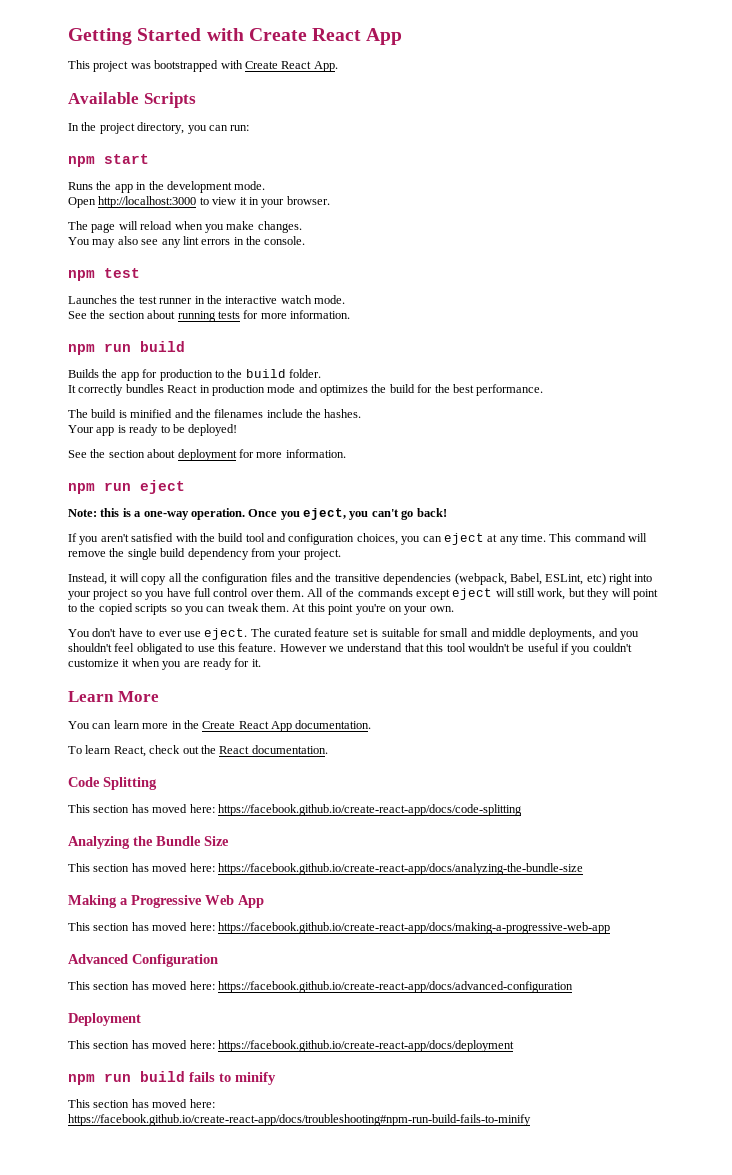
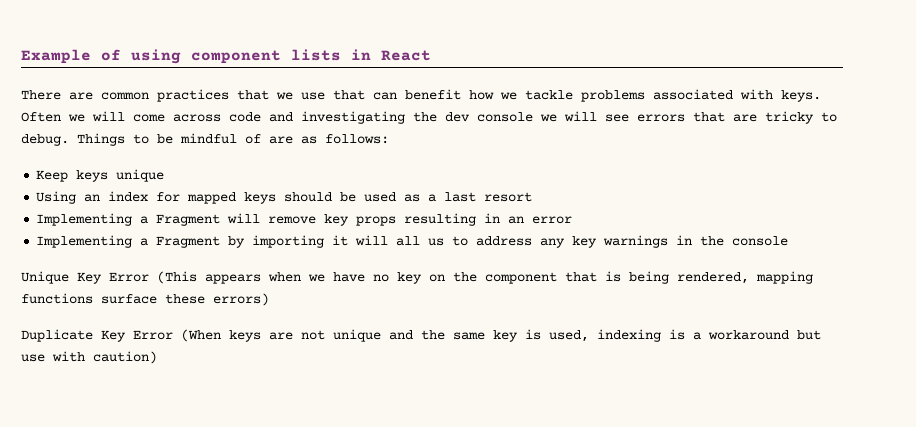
[68,28,403,45] [68,60,338,72] [68,92,196,108] [68,122,250,134] [68,154,149,167] [68,181,266,193] [68,196,330,208] [68,221,302,233] [68,236,306,248] [68,268,140,281] [68,295,345,304] [68,310,350,322] [68,341,185,355] [68,369,321,381] [68,384,544,396] [68,409,362,418] [68,424,238,436] [68,449,346,461] [68,480,185,494] [68,508,447,520] [68,533,648,545] [68,548,341,560] [68,573,653,585] [68,588,658,600] [68,603,454,615] [68,628,640,640] [68,643,632,655] [68,658,261,670] [68,691,159,702] [68,720,372,732] [68,745,328,757] [68,777,157,790] [68,804,522,816] [68,836,229,849] [68,863,583,875] [68,895,264,908] [68,922,610,934] [68,954,218,967] [68,981,573,993] [68,1013,141,1026] [68,1040,514,1052] [68,1071,276,1085] [68,1099,215,1108] [68,1114,531,1126] Getting Started with Create React App // This project was bootstrapped with Create React App. // Available Scripts // In the project directory, you can run: // npm start // Runs the app in the development mode. // Open http://localhost:3000 to view it in your browser. // The page will reload when you make changes. // You may also see any lint errors in the console. // npm test // Launches the test runner in the interactive watch mode. // See the section about running tests for more information. // npm run build // Builds the app for production to the build folder. // It correctly bundles React in production mode and optimizes the build for the best performance. // The build is minified and the filenames include the hashes. // Your app is ready to be deployed! // See the section about deployment for more information. // npm run eject // Note: this is a one-way operation. Once you eject, you can't go back! // If you aren't satisfied with the build tool and configuration choices, you can eject at any time. This command will remove the single build dependency from your project. // Instead, it will copy all the configuration files and the transitive dependencies (webpack, Babel, ESLint, etc) right into your project so you have full control over them. All of the commands except eject will still work, but they will point to the copied scripts so you can tweak them. At this point you're on your own. // You don't have to ever use eject. The curated feature set is suitable for small and middle deployments, and you shouldn't feel obligated to use this feature. However we understand that this tool wouldn't be useful if you couldn't customize it when you are ready for it. // Learn More // You can learn more in the Create React App documentation. // To learn React, check out the React documentation. // Code Splitting // This section has moved here: https://facebook.github.io/create-react-app/docs/code-splitting // Analyzing the Bundle Size // This section has moved here: https://facebook.github.io/create-react-app/docs/analyzing-the-bundle-size // Making a Progressive Web App // This section has moved here: https://facebook.github.io/create-react-app/docs/making-a-progressive-web-app // Advanced Configuration // This section has moved here: https://facebook.github.io/create-react-app/docs/advanced-configuration // Deployment // This section has moved here: https://facebook.github.io/create-react-app/docs/deployment // npm run build fails to minify // This section has moved here: https://facebook.github.io/create-react-app/docs/troubleshooting#npm-run-build-fails-to-minify -> [21,49,431,64] [21,89,821,102] [21,111,837,124] [21,133,389,146] [36,169,165,182] [36,191,533,204] [36,213,573,226] [36,235,789,248] [21,271,813,284] [21,293,269,306] [21,329,821,342] [21,351,157,364] Example of using component lists in React // There are common practices that we use that can benefit how we tackle problems associated with keys. Often we will come across code and investigating the dev console we will see errors that are tricky to debug. Things to be mindful of are as follows: // Keep keys unique // Using an index for mapped keys should be used as a last resort // Implementing a Fragment will remove key props resulting in an error // Implementing a Fragment by importing it will all us to address any key warnings in the console // Unique Key Error (This appears when we have no key on the component that is being rendered, mapping functions surface these errors) // Duplicate Key Error (When keys are not unique and the same key is used, indexing is a workaround but use with caution)

